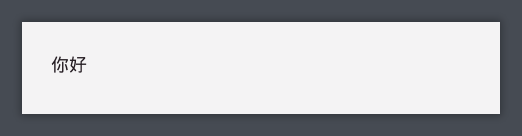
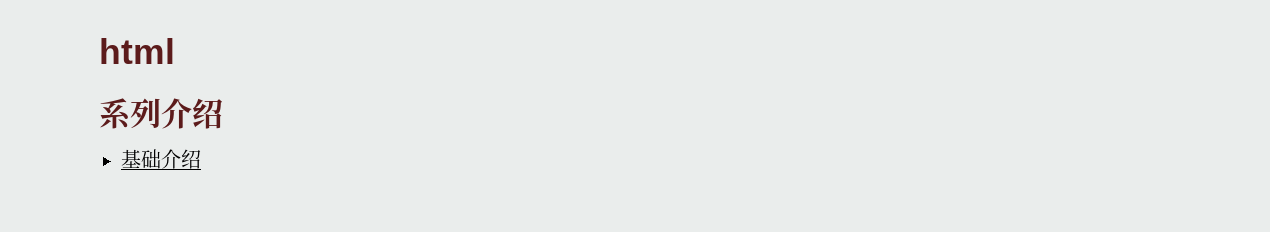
[51,56,87,73] 你好 -> [99,38,175,64] [99,98,223,130] [121,149,201,169] html // 系列介绍 // 基础介绍

